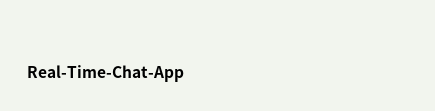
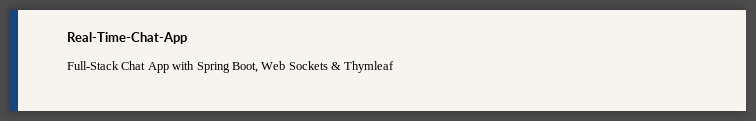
(184, 73) none -> [67,61,395,73] // Full-Stack Chat App with Spring Boot, Web Sockets & Thymleaf

